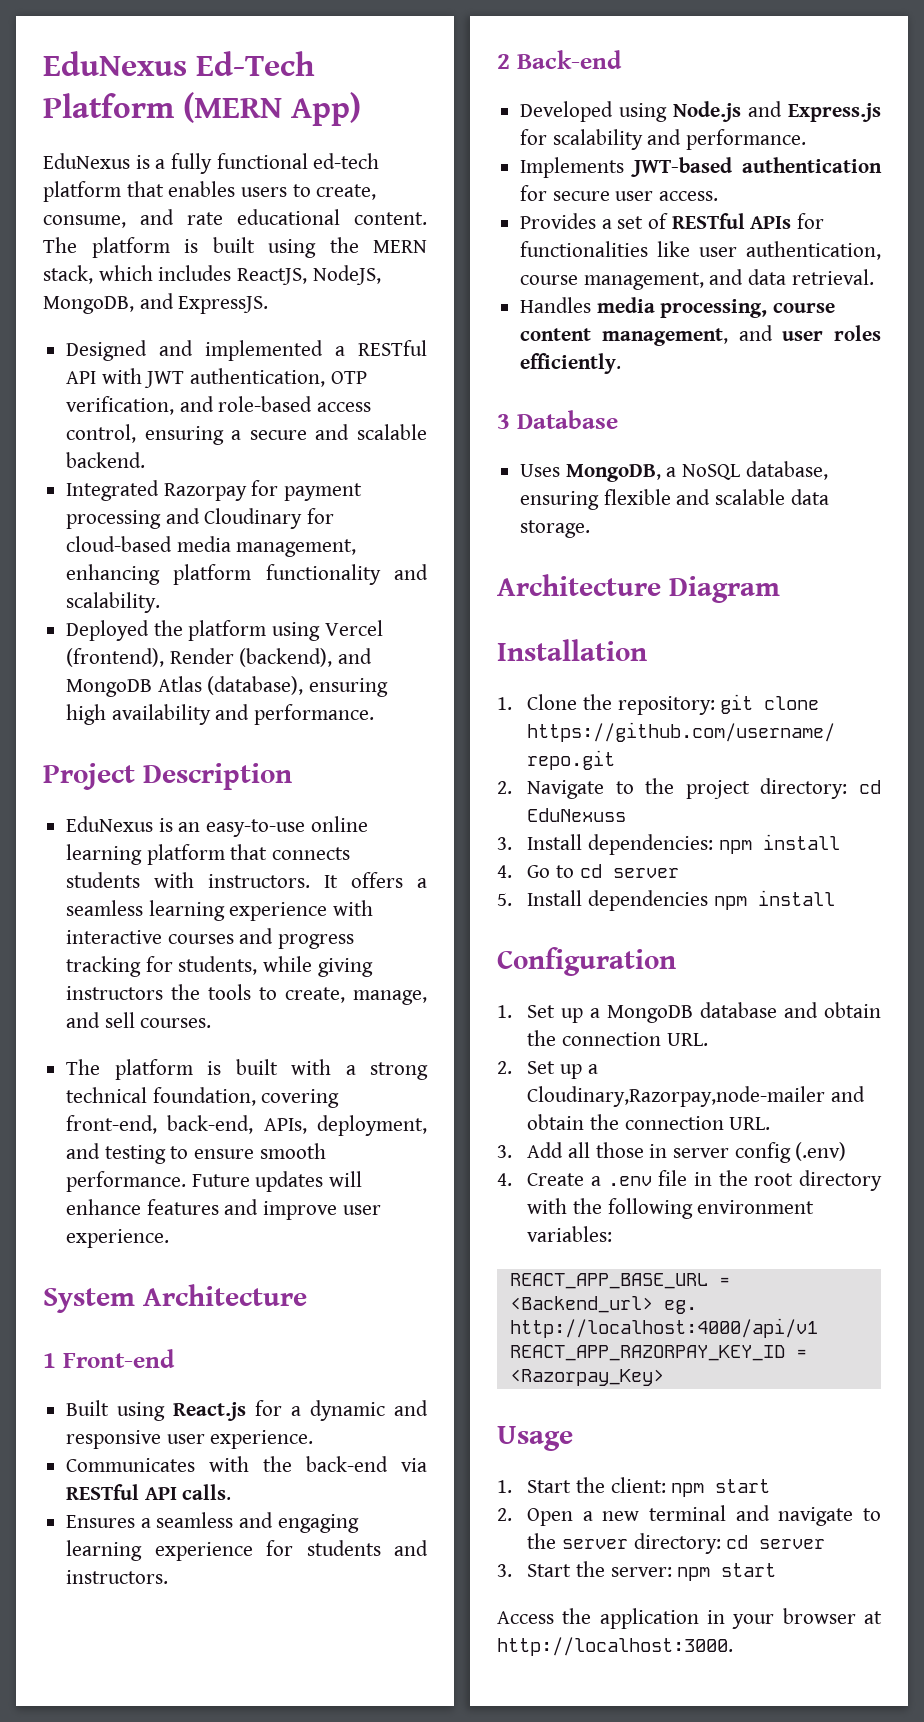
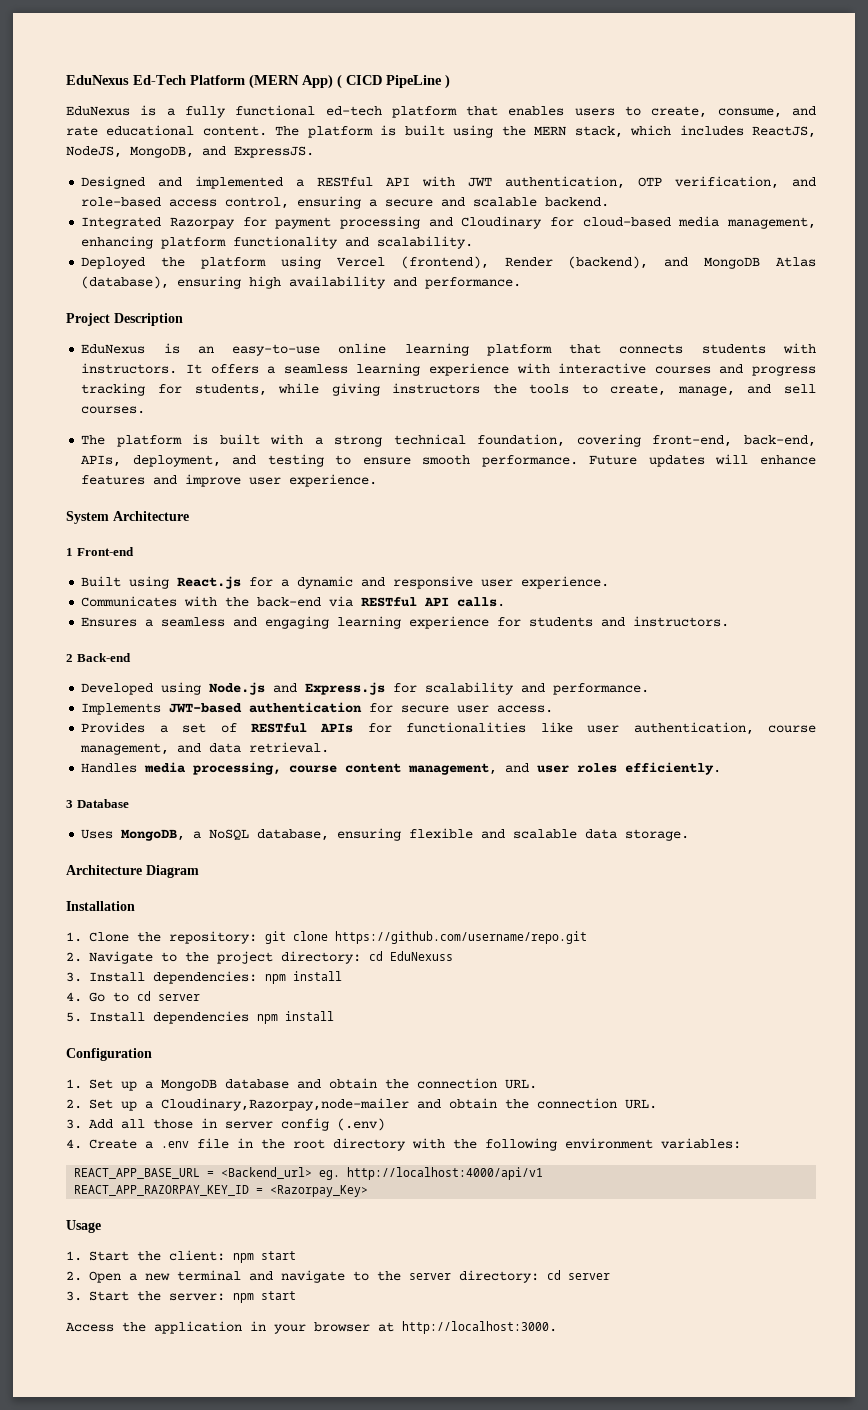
(361, 109) none -> [337,74,450,89] ( CICD PipeLine )

